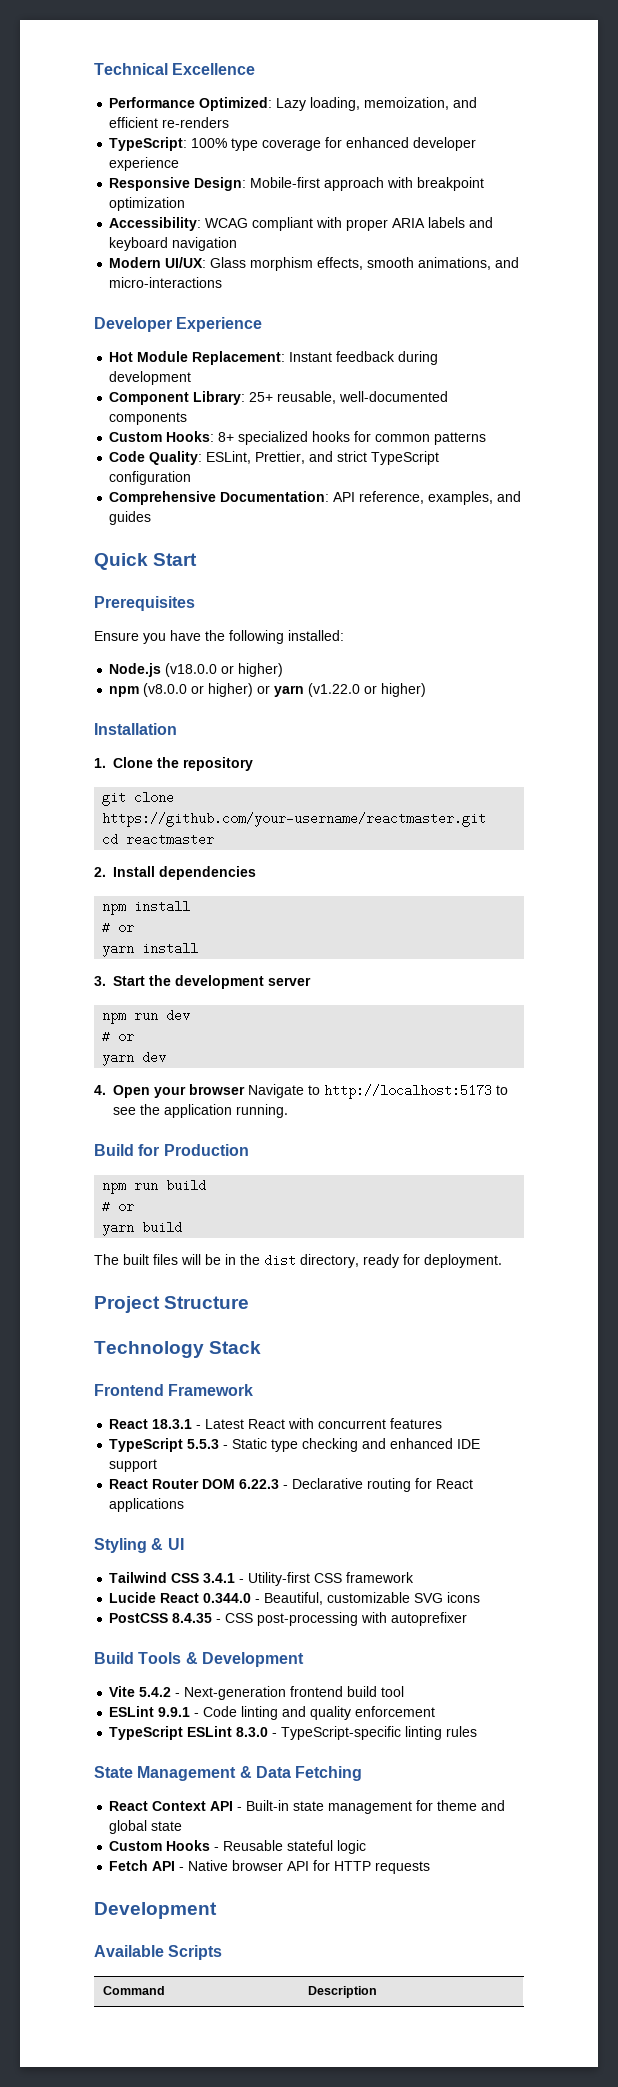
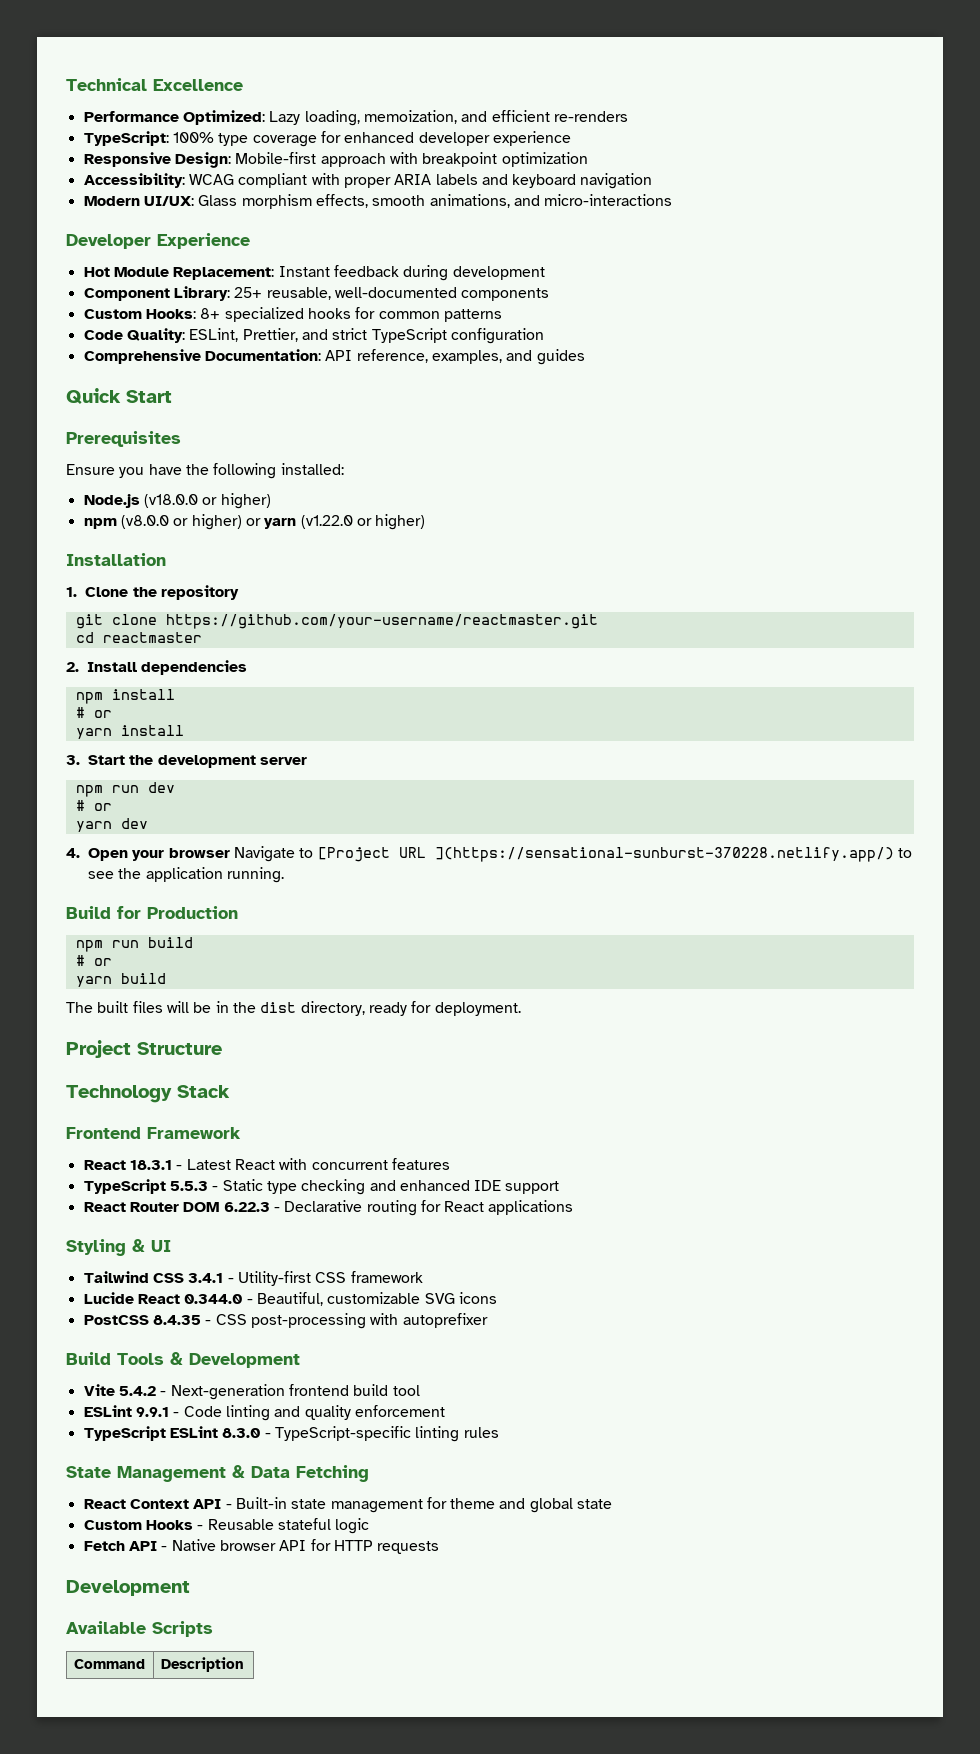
[324,1084,492,1099] http://localhost:5173 -> [317,847,894,862] [Project URL ](https://sensational-sunburst-370228.netlify.app/)

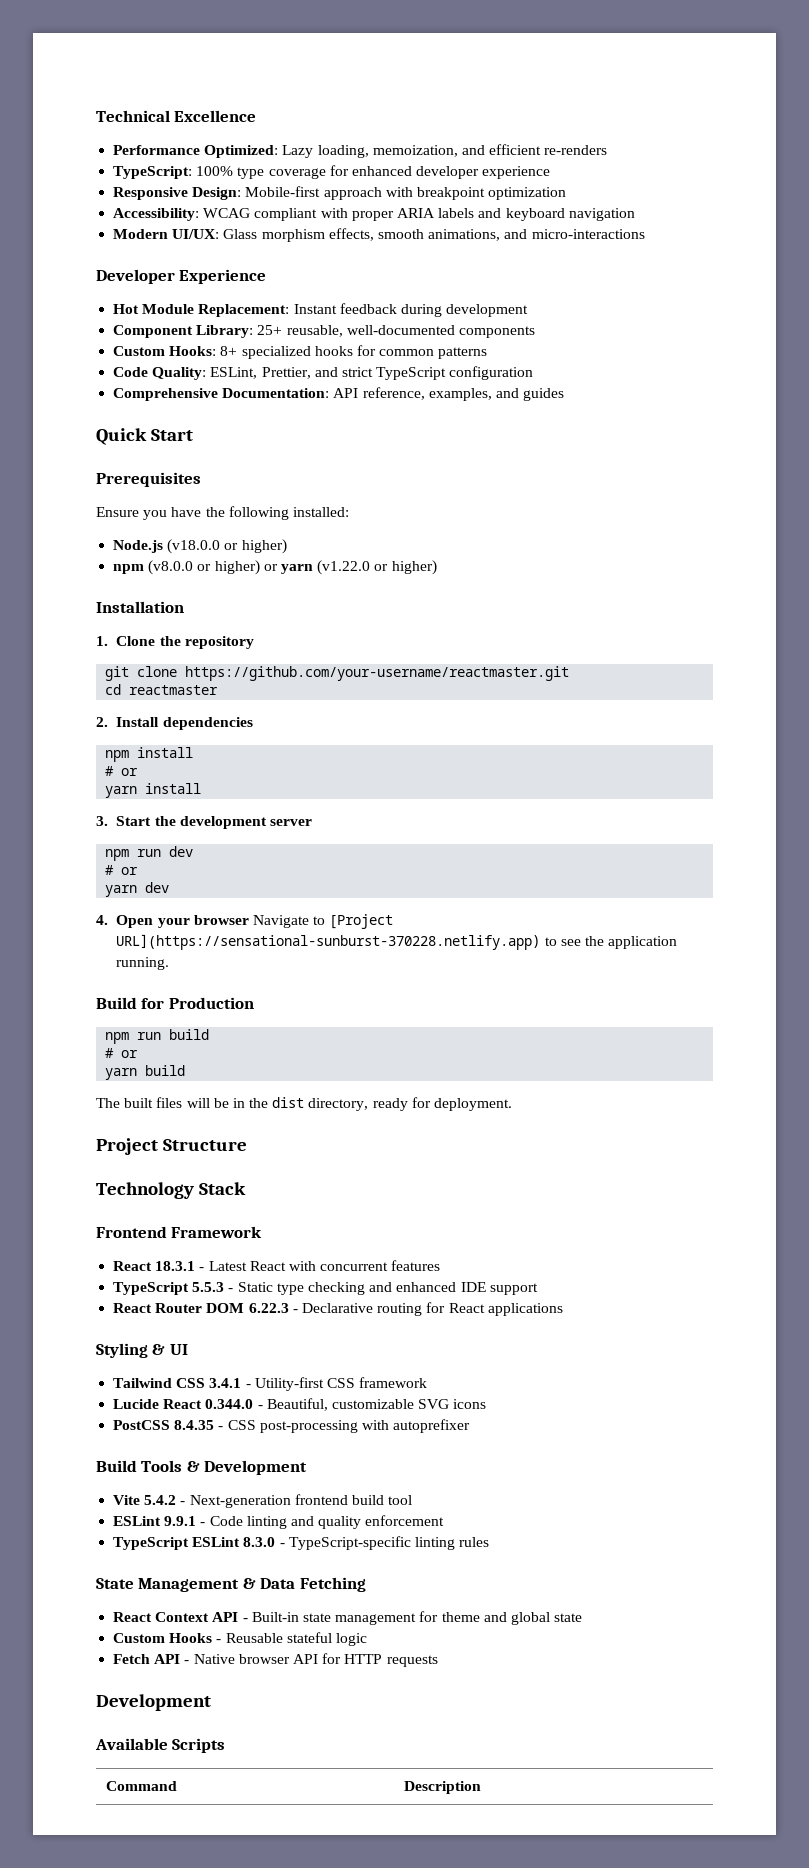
[398,847,894,862] URL ](https://sensational-sunburst-370228.netlify.app/) -> [116,934,541,950] URL](https://sensational-sunburst-370228.netlify.app)

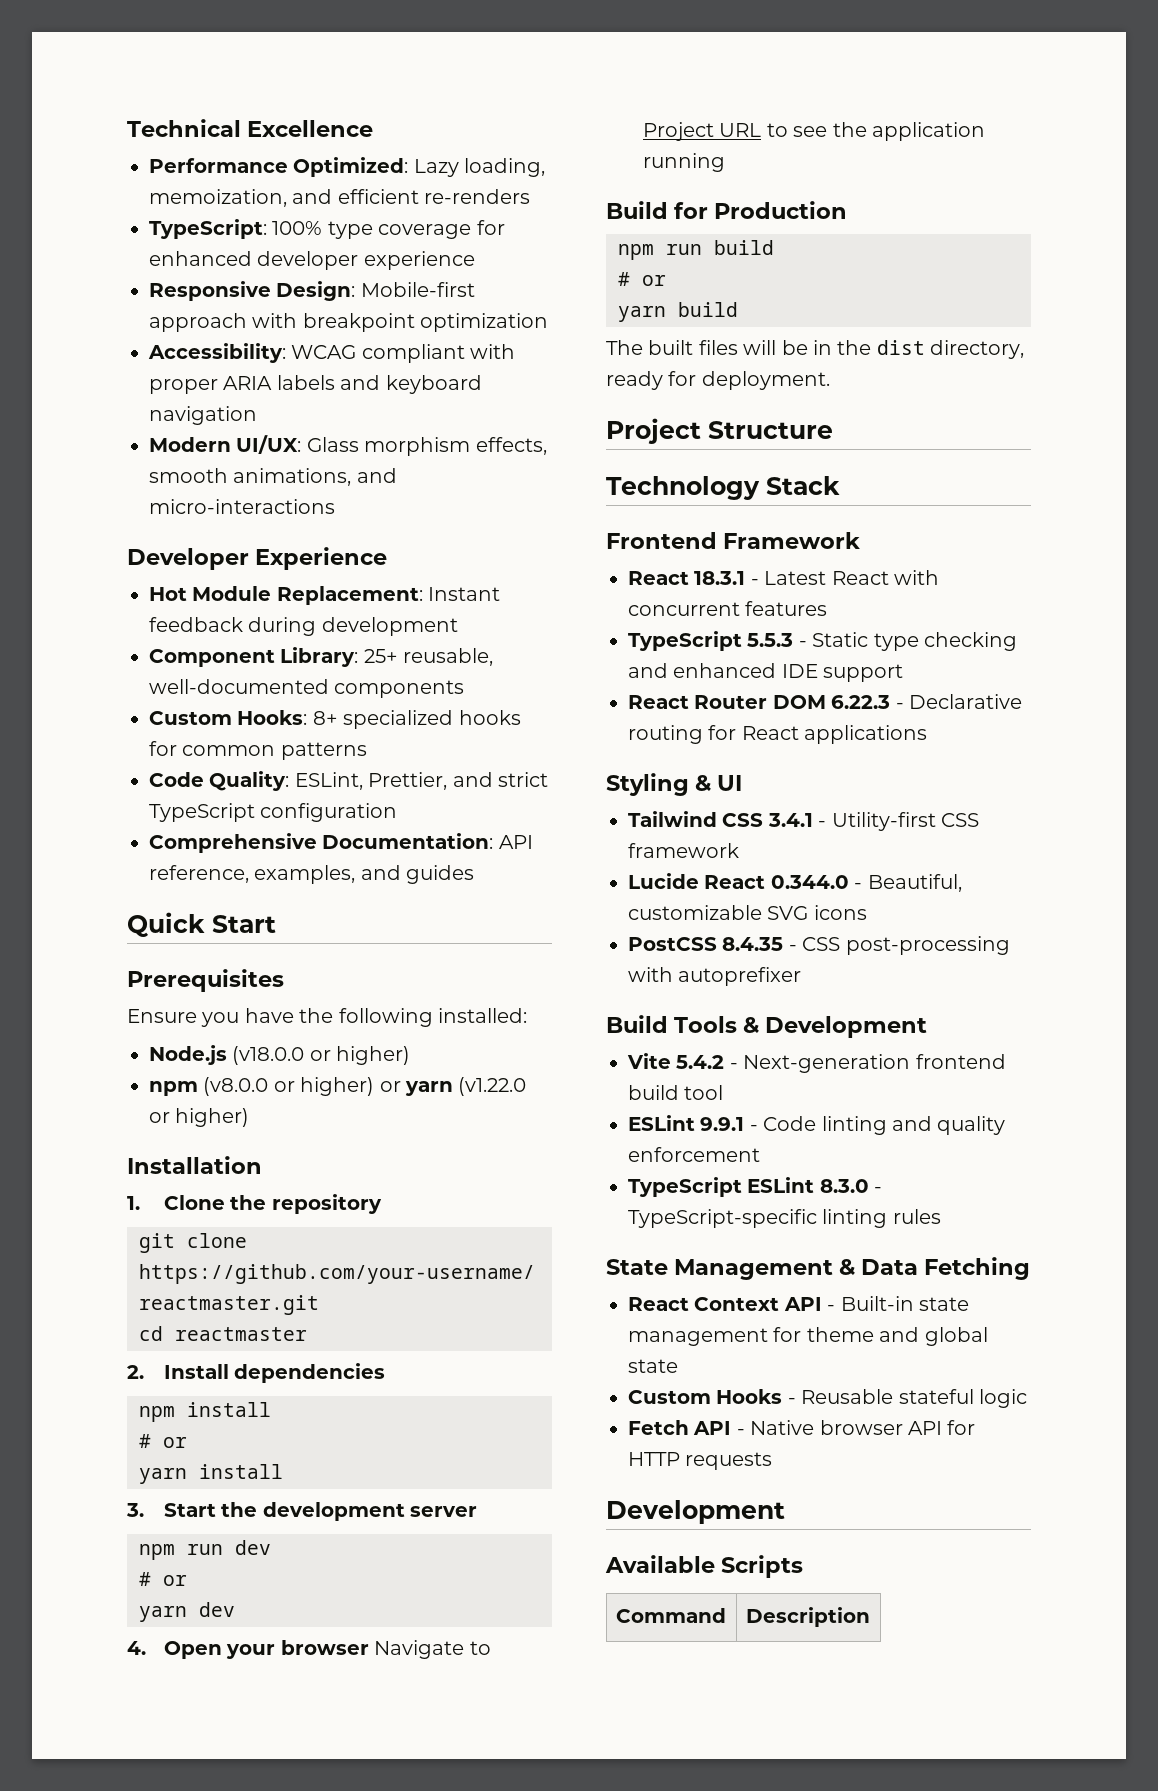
[329,914,394,929] [116,934,541,950] [Project URL](https://sensational-sunburst-370228.netlify.app) -> [643,122,762,141] Project URL
[116,957,170,970] running. -> [643,153,726,172] running

